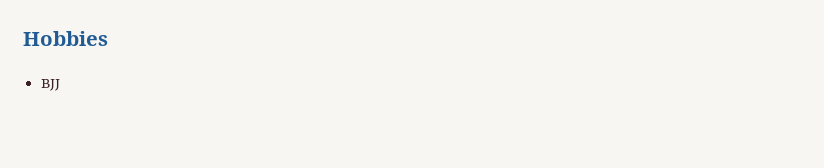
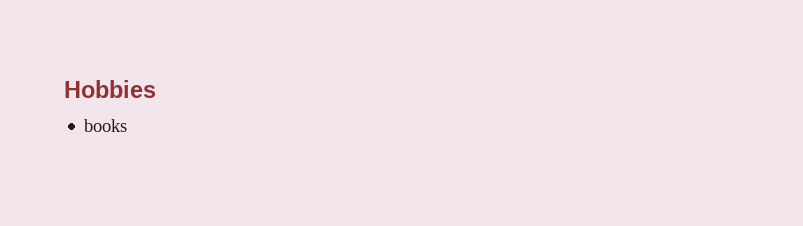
[41,79,61,91] BJJ -> [84,119,128,132] books

